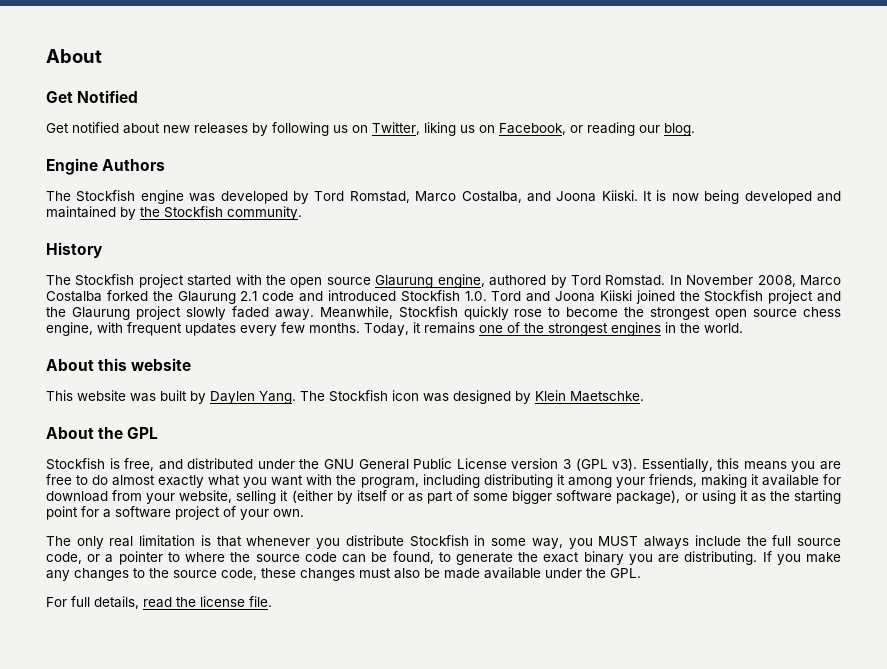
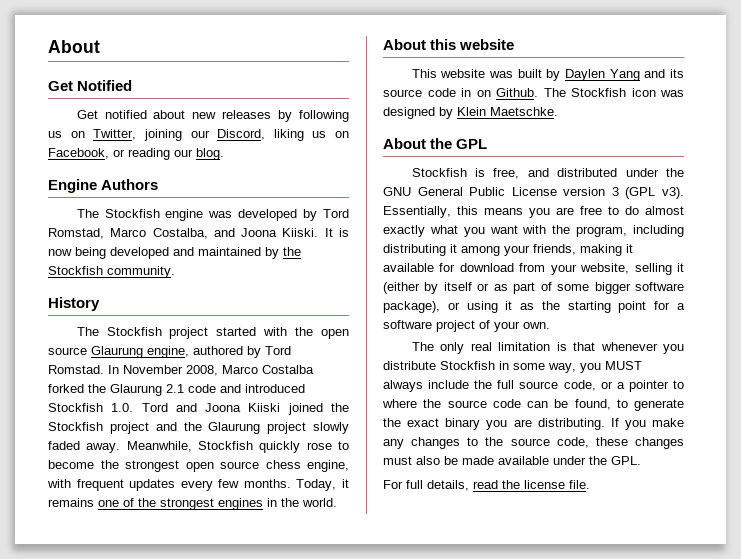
(420, 128) none -> [143,129,266,141] joining our Discord,
[259,391,296,404] Yang. -> [609,69,684,81] [383,88,538,97] Yang and its source code in on Github.

